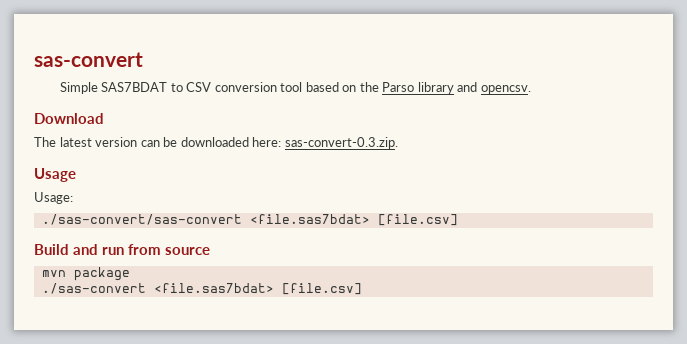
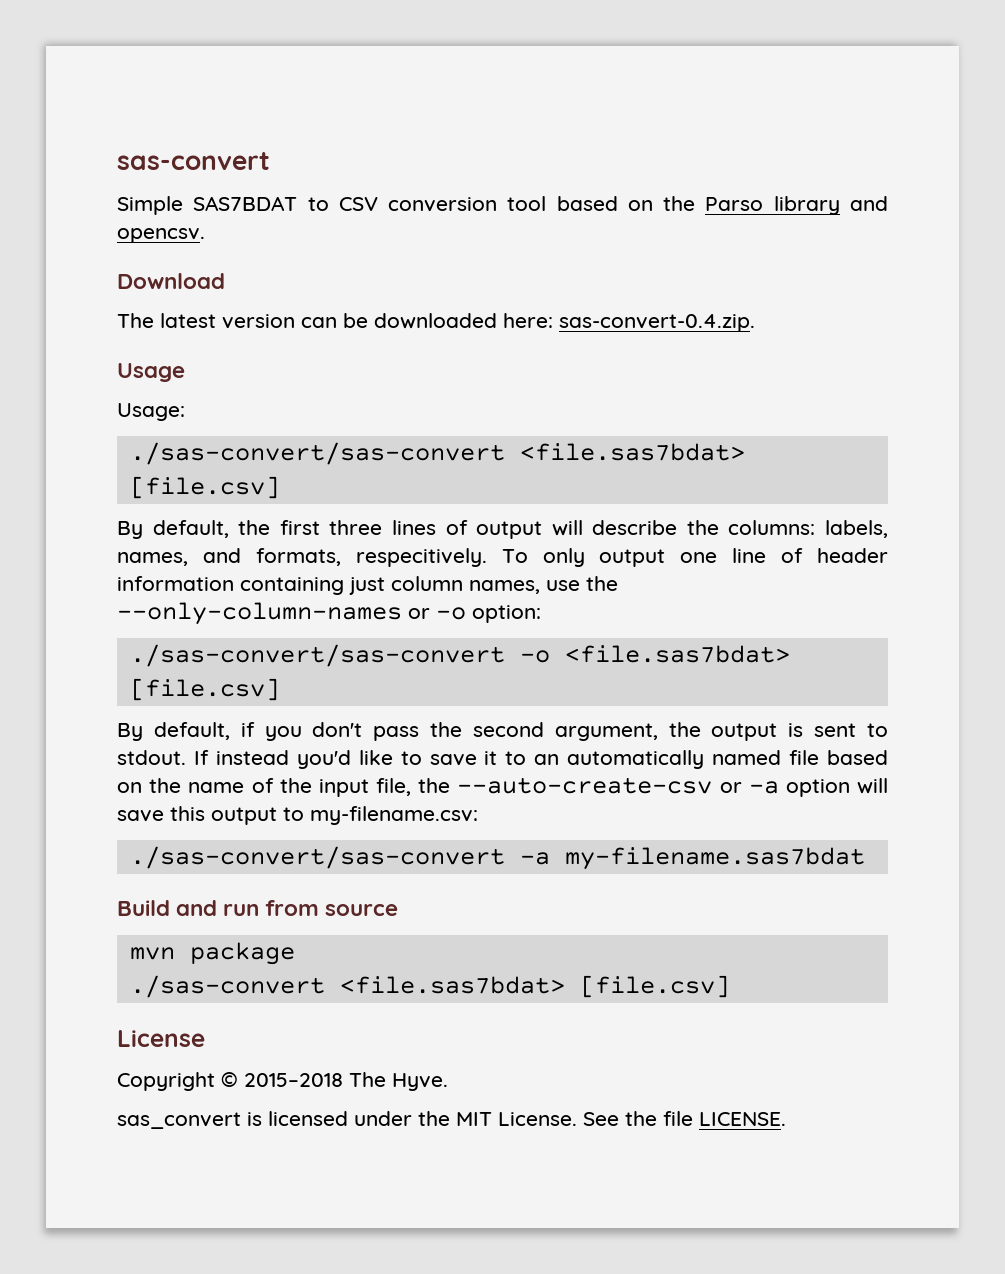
[284,137,398,149] sas-convert-0.3.zip. -> [559,314,755,332] sas-convert-0.4.zip.
(458, 220) none -> [117,520,889,539] [117,548,888,567] [117,576,618,595] [117,602,541,625] [129,644,790,667] [129,678,280,701] [117,722,888,741] [117,750,888,769] [117,777,888,797] [117,806,478,825] [129,846,865,870] // By default, the first three lines of output will describe the columns: labels, names, and formats, respecitively. To only output one line of header information containing just column names, use the --only-column-names or -o option: // ./sas-convert/sas-convert -o <file.sas7bdat> [file.csv] // By default, if you don't pass the second argument, the output is sent to stdout. If instead you'd like to save it to an automatically named file based on the name of the input file, the --auto-create-csv or -a option will save this output to my-filename.csv: // ./sas-convert/sas-convert -a my-filename.sas7bdat
(362, 289) none -> [117,1030,205,1047] [117,1072,448,1091] [117,1111,786,1129] // License // Copyright © 2015–2018 The Hyve. // sas_convert is licensed under the MIT License. See the file LICENSE.

